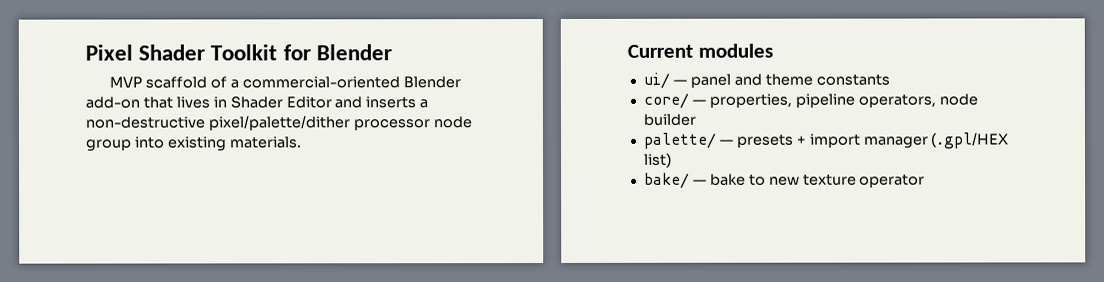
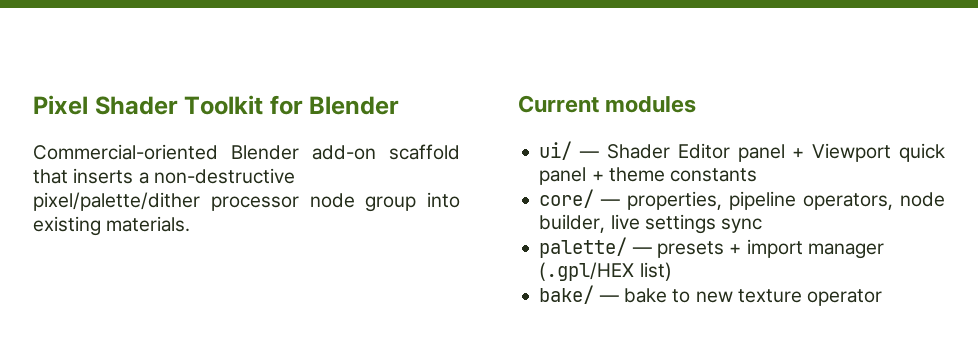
[108,76,461,89] [85,96,363,109] MVP scaffold of a commercial-oriented Blender add-on that lives in Shader Editor and -> [33,144,460,160] [33,169,68,184] Commercial-oriented Blender add-on scaffold that
[689,73,762,88] panel and -> [607,143,945,162] [539,167,604,185] Shader Editor panel + Viewport quick panel +
[642,113,696,126] builder -> [539,214,763,234] builder, live settings sync

